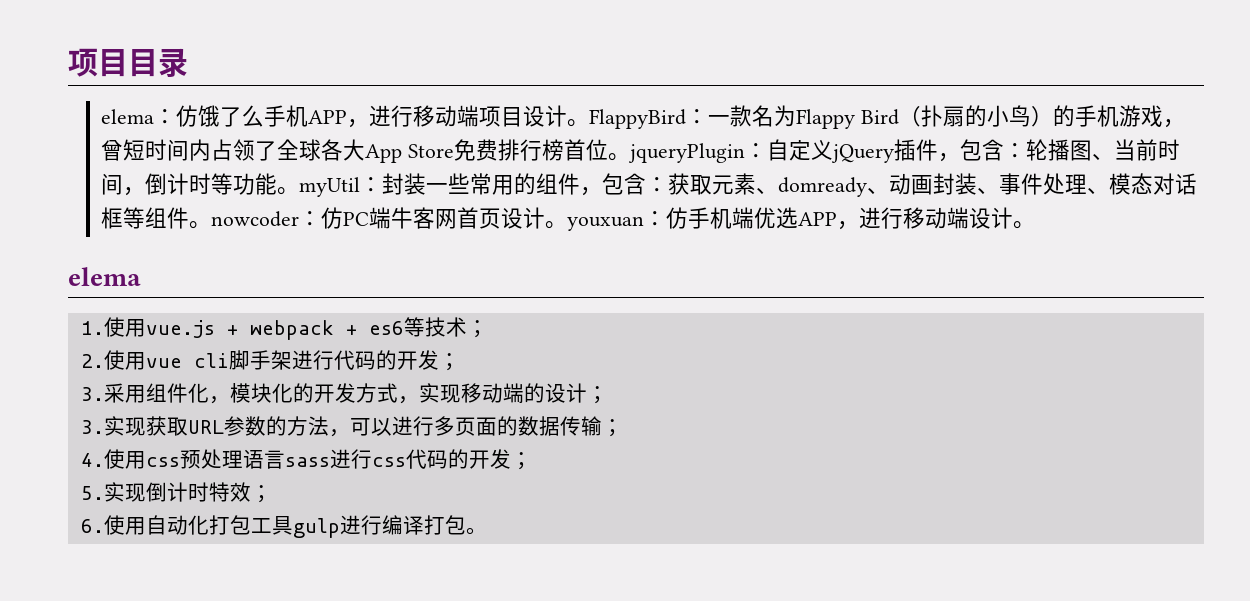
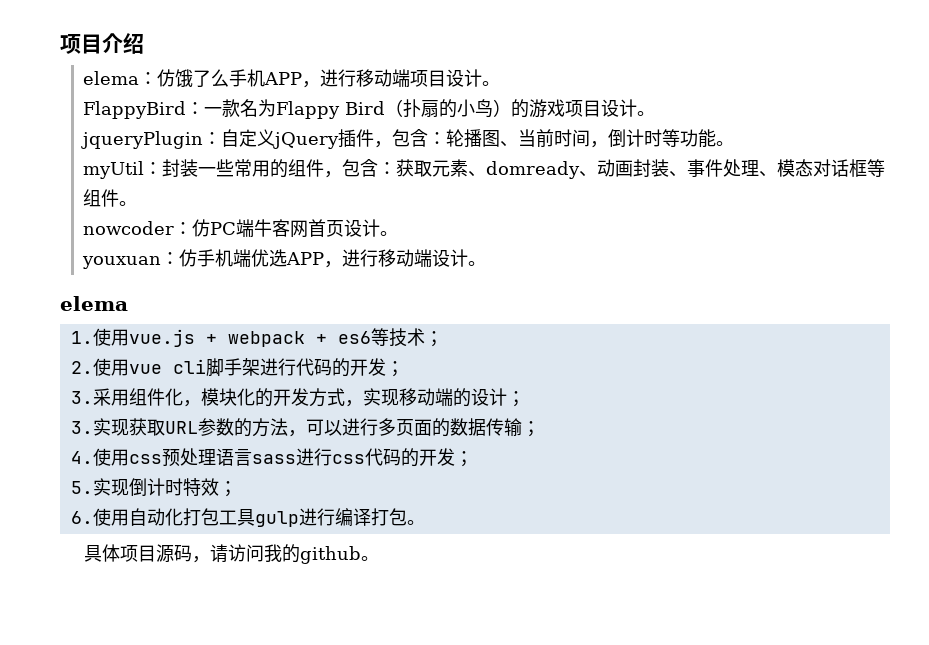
[68,48,188,78] 项目目录 -> [60,33,144,54] 项目介绍
(590, 123) none -> (501, 83) //
[1075,105,1186,128] [101,139,631,163] 手机游戏，曾短时间内占领了全球各大App Store免费排行榜首位。 -> [529,99,656,118] 游戏项目设计。 //
(300, 191) none -> (735, 143) //
(212, 225) none -> (138, 203) //
(568, 225) none -> (399, 233) //
(487, 531) none -> [83,544,379,564] // 具体项目源码，请访问我的github。

